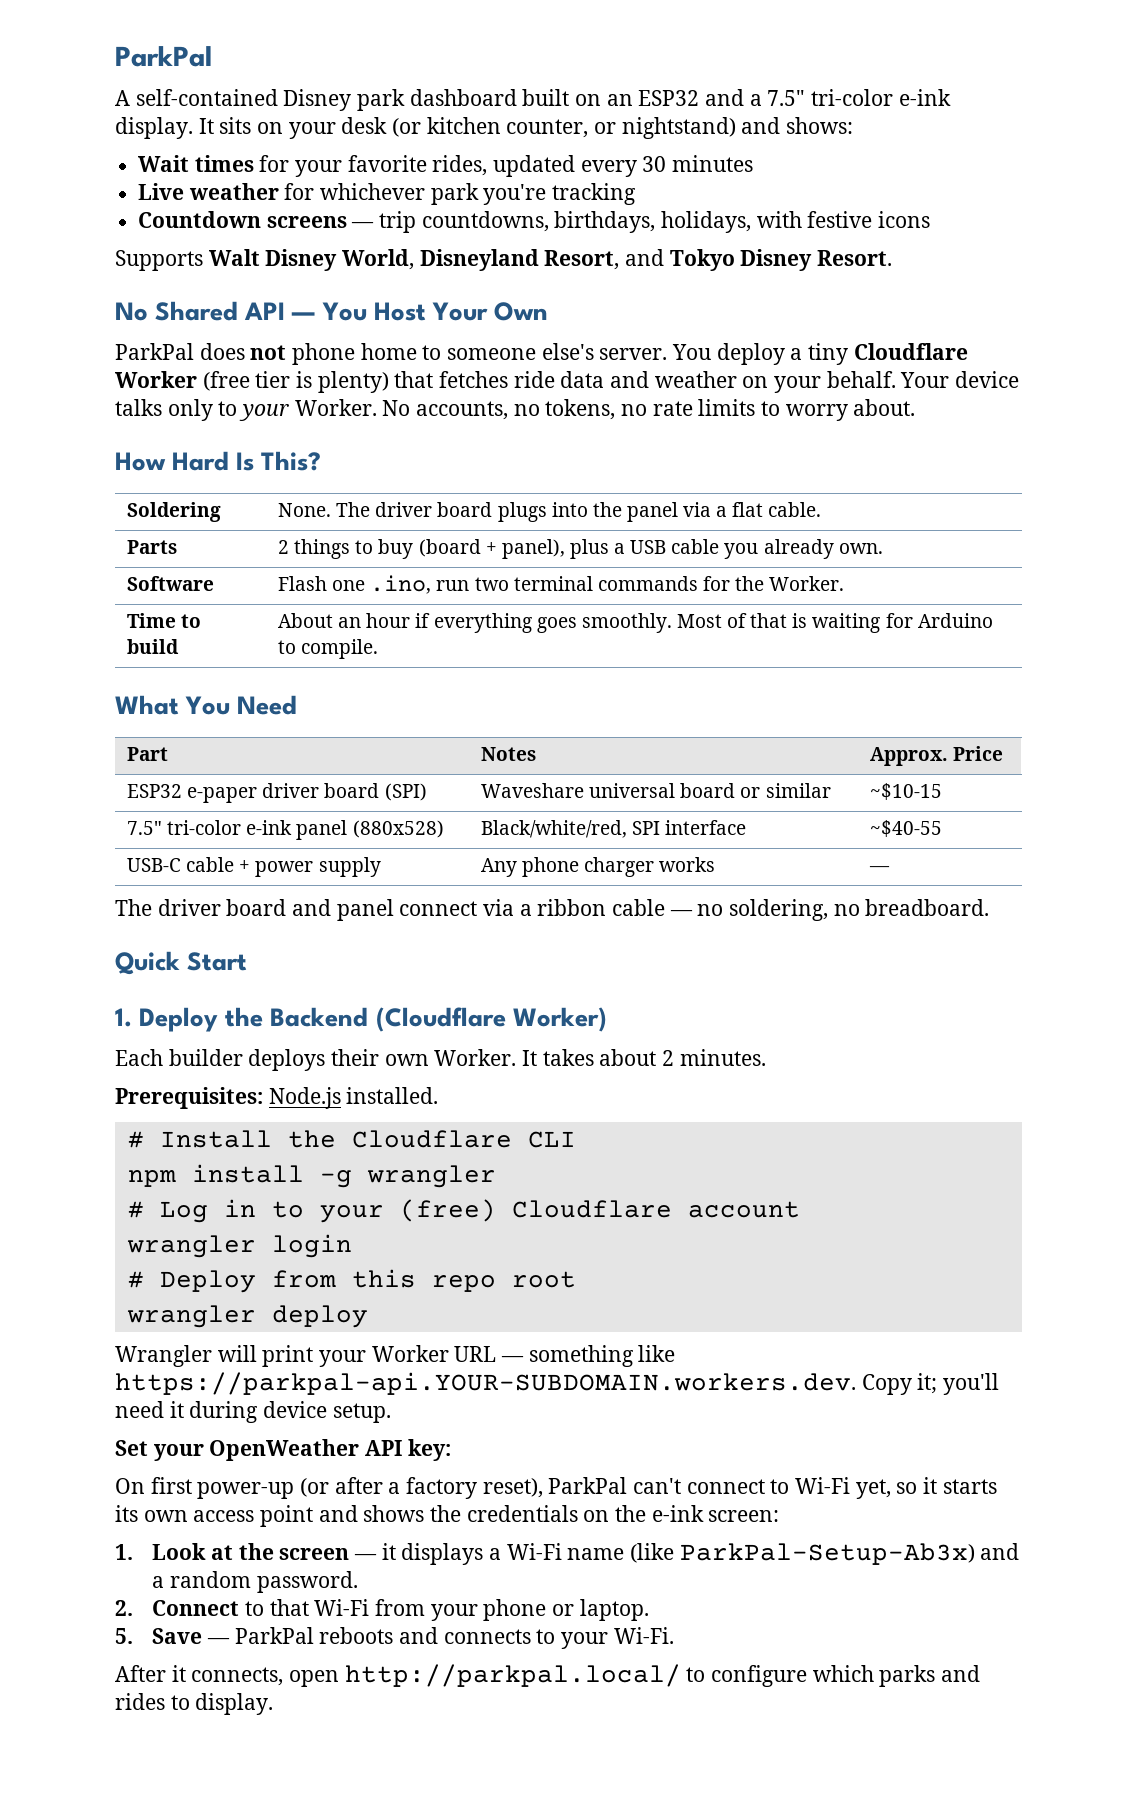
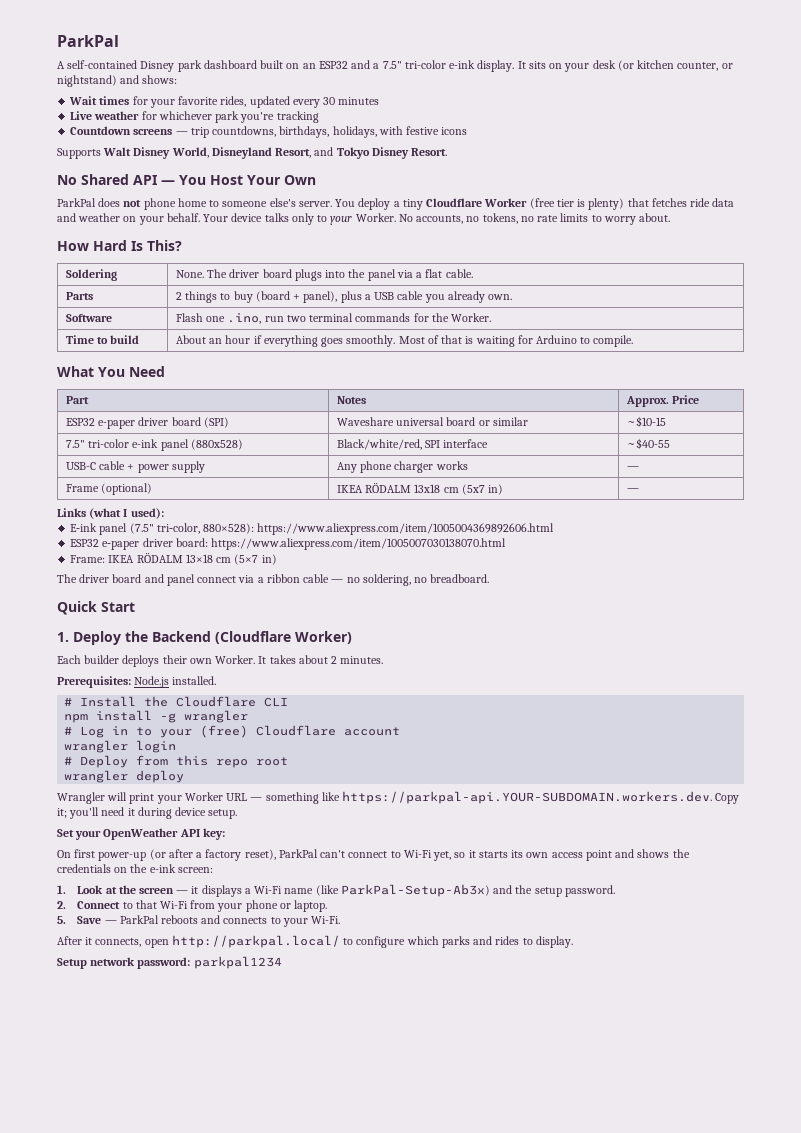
(891, 869) none -> [65,483,153,495] [336,482,504,495] [626,488,639,492] [57,508,164,519] [70,523,555,535] [70,538,507,550] [70,552,277,565] // Frame (optional) | IKEA RÖDALM 13x18 cm (5x7 in) | — // Links (what I used): // E‑ink panel (7.5" tri‑color, 880×528): https://www.aliexpress.com/item/1005004369892606.html // ESP32 e‑paper driver board: https://www.aliexpress.com/item/1005007030138070.html // Frame: IKEA RÖDALM 13×18 cm (5×7 in)
[152,1571,251,1588] a random -> [515,885,562,897] the setup
(274, 1704) none -> [57,956,282,969] // Setup network password: parkpal1234

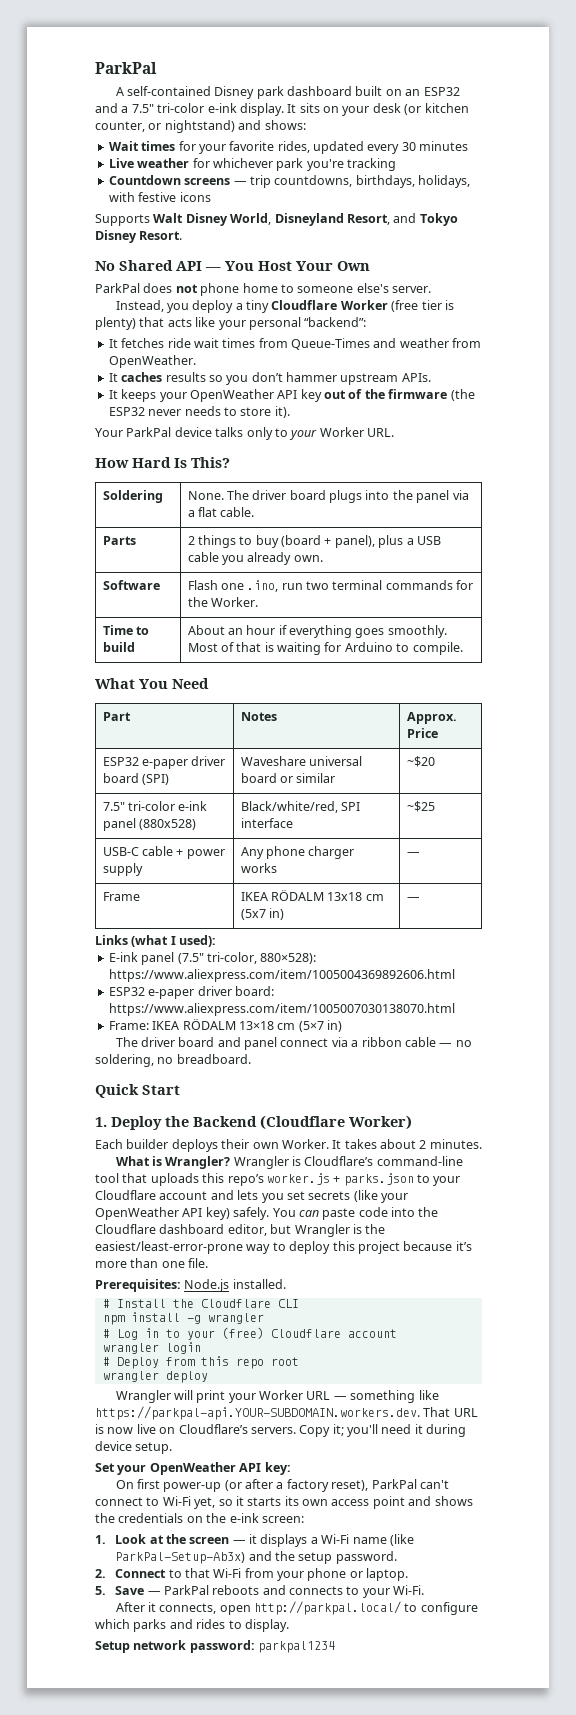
[335,199,356,207] You -> [115,300,189,313] // Instead, you
[651,198,735,207] [57,213,229,225] fetches ride data and weather on your behalf. Your -> [167,317,367,330] [108,338,482,350] [108,355,196,368] [108,372,431,385] [108,389,475,402] [108,406,290,418] [95,427,172,437] acts like your personal “backend”: // It fetches ride wait times from Queue‑Times and weather from OpenWeather. // It caches results so you don’t hammer upstream APIs. // It keeps your OpenWeather API key out of the firmware (the ESP32 never needs to store it). // Your ParkPal
[355,213,671,225] Worker. No accounts, no tokens, no rate limits to worry about. -> [319,427,394,437] Worker URL.
[626,416,666,427] ~$10-15 -> [406,756,435,767] ~$20
[626,438,670,449] ~$40-55 -> [406,801,435,812] ~$25
[101,483,153,495] (optional) -> (140, 896) none
(384, 660) none -> [115,1156,463,1169] [95,1173,461,1186] [95,1190,408,1203] [95,1207,439,1220] [95,1224,386,1237] [95,1241,472,1254] [95,1258,209,1268] // What is Wrangler? Wrangler is Cloudflare’s command-line tool that uploads this repo’s worker.js + parks.json to your Cloudflare account and lets you set secrets (like your OpenWeather API key) safely. You can paste code into the Cloudflare dashboard editor, but Wrangler is the easiest/least-error-prone way to deploy this project because it’s more than one file.
(713, 797) none -> [423,1407,478,1417] [95,1424,296,1434] That URL is now live on Cloudflare’s servers.

